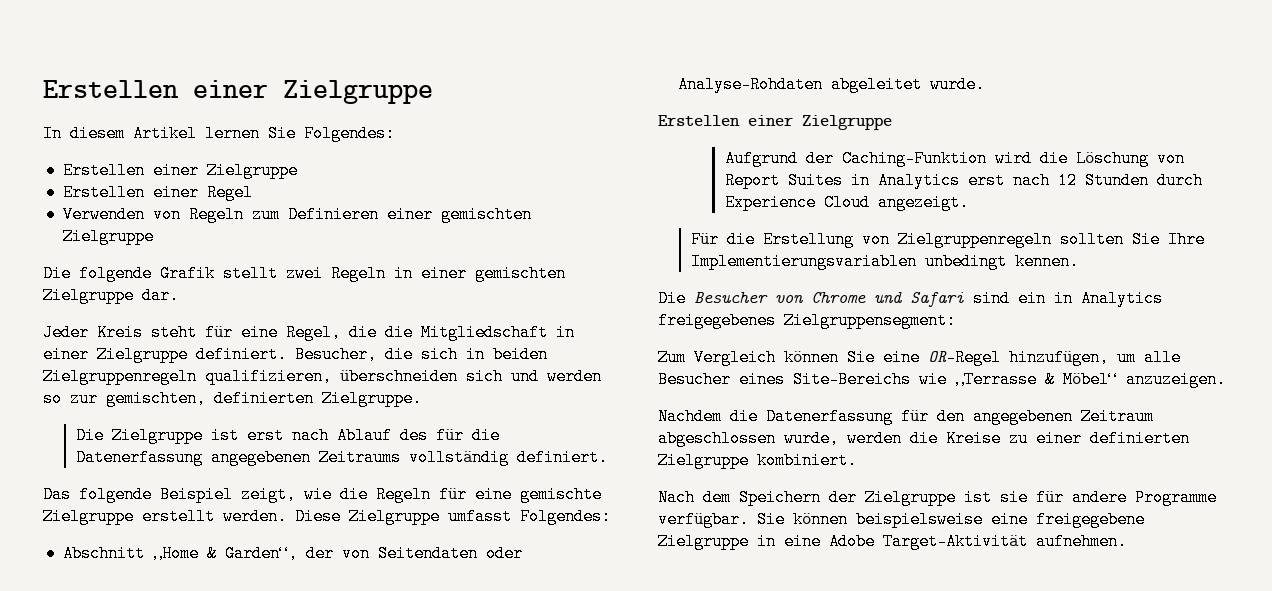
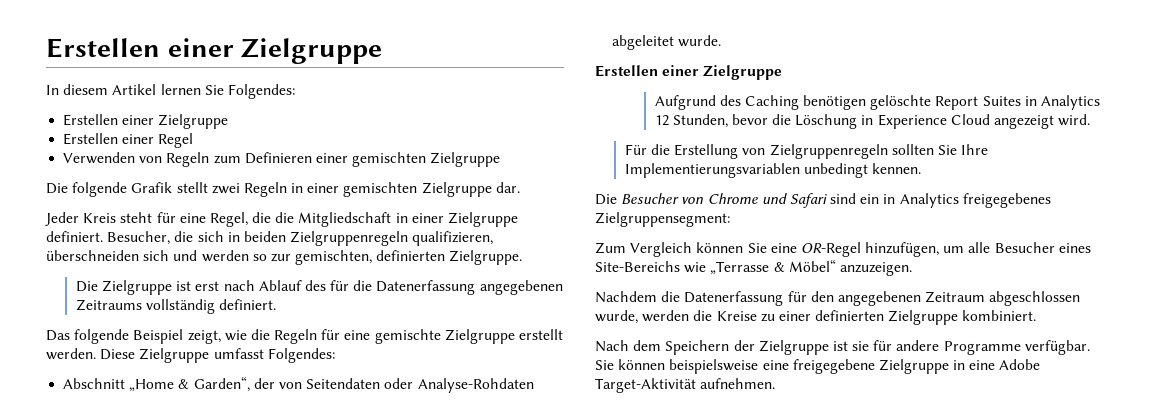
[805,150,1185,167] [724,172,1203,189] [724,194,969,211] der Caching-Funktion wird die Löschung von Report Suites in Analytics erst nach 12 Stunden durch Experience Cloud angezeigt. -> [719,95,1101,110] [654,114,1091,129] des Caching benötigen gelöschte Report Suites in Analytics 12 Stunden, bevor die Löschung in Experience Cloud angezeigt wird.

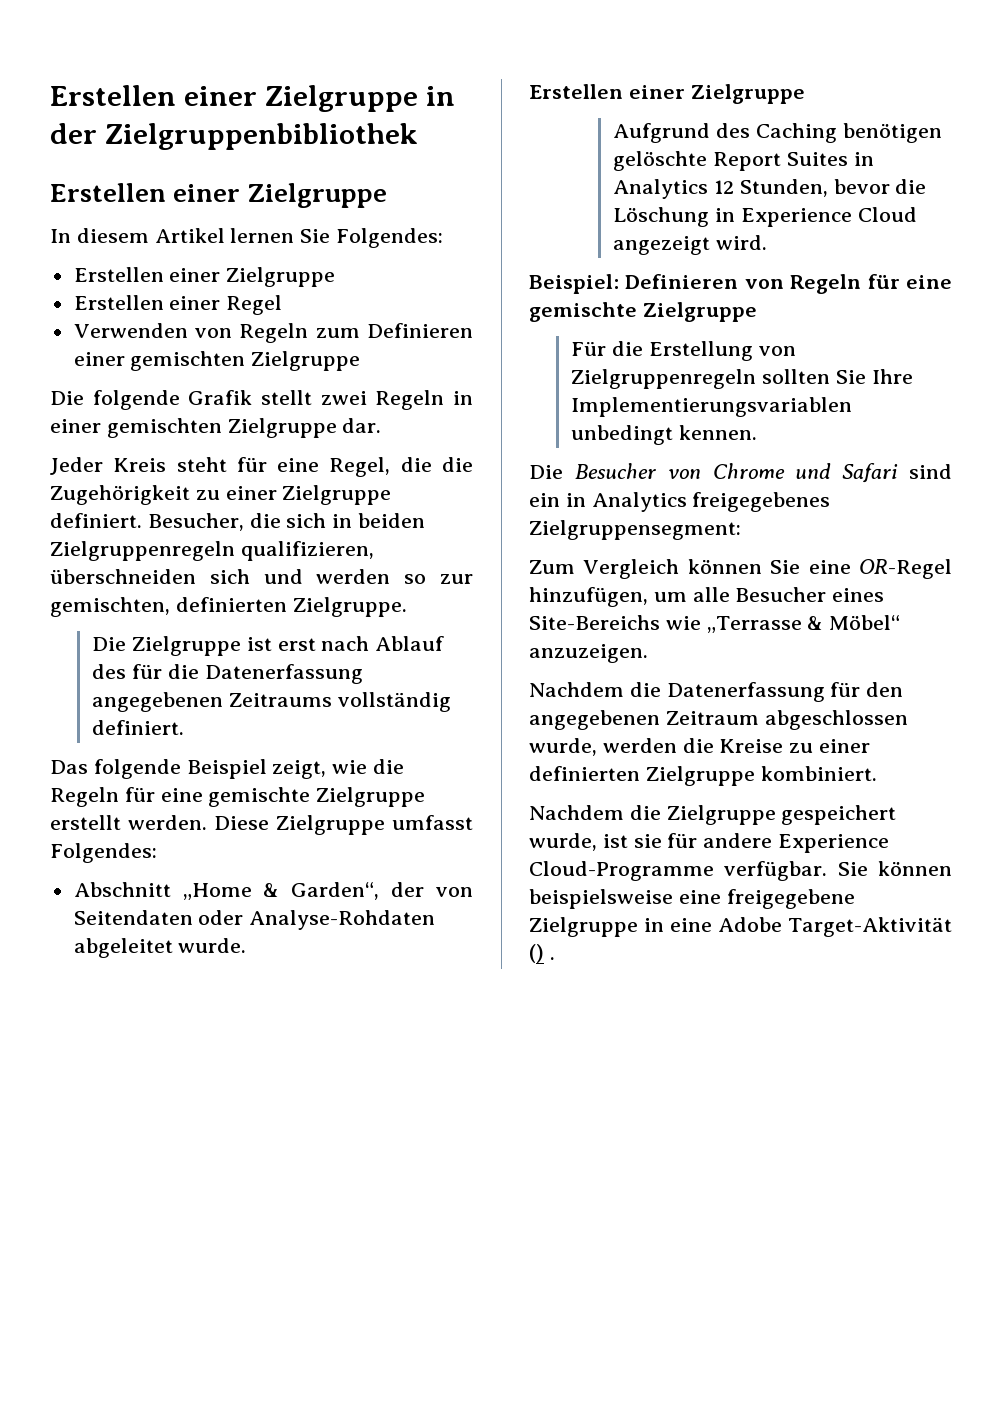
[46,38,383,64] Erstellen einer Zielgruppe -> [50,85,455,112] [50,123,418,150] [50,183,387,208] Erstellen einer Zielgruppe in der Zielgruppenbibliothek // Erstellen einer Zielgruppe
[298,212,408,227] Mitgliedschaft in -> [50,485,220,505] Zugehörigkeit zu
(1091, 120) none -> [529,274,952,294] [529,302,757,322] // Beispiel: Definieren von Regeln für eine gemischte Zielgruppe
[595,340,829,355] Nach dem Speichern der Zielgruppe -> [529,805,897,825] [529,833,597,851] Nachdem die Zielgruppe gespeichert wurde,
[943,341,1021,355] Programme -> [778,834,890,853] [529,861,714,881] Experience Cloud-Programme
[700,378,776,389] aufnehmen. -> [529,944,555,963] () .

